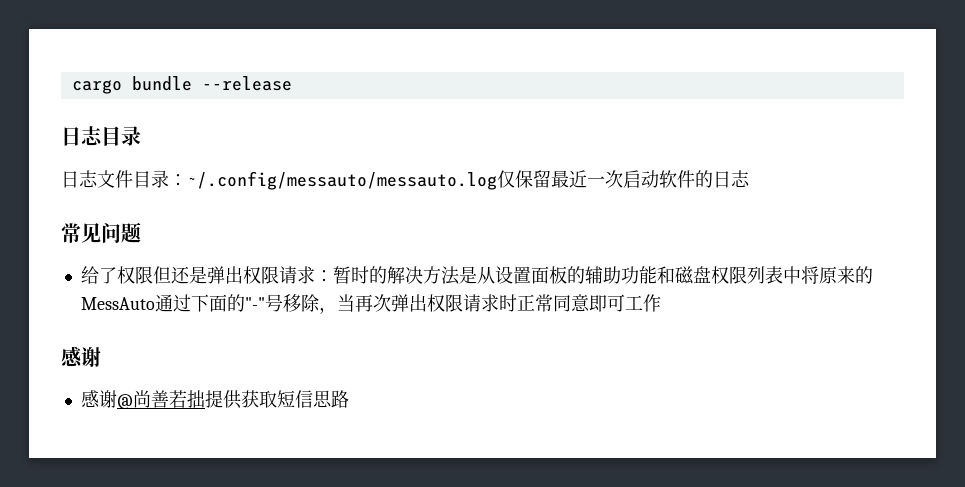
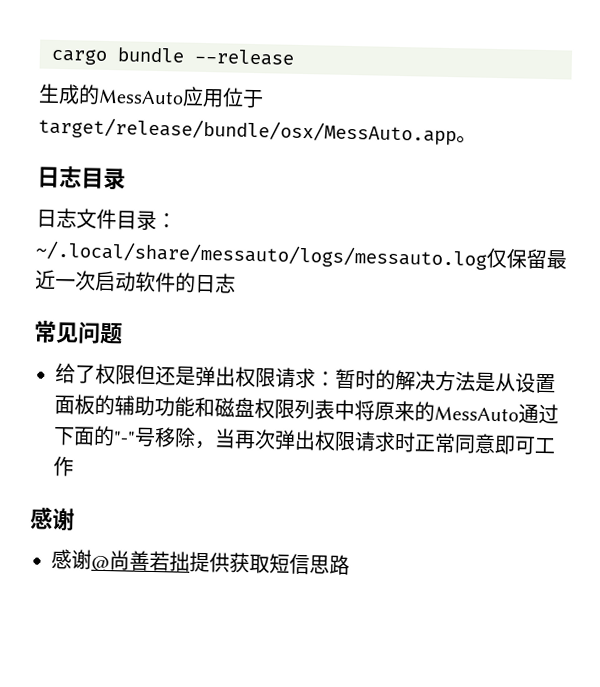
(292, 83) none -> [38,83,264,109] [38,116,477,146] // 生成的MessAuto应用位于target/release/bundle/osx/MessAuto.app。
[187,171,497,190] ~/.config/messauto/messauto.log -> [35,240,487,270] ~/.local/share/messauto/logs/messauto.log

